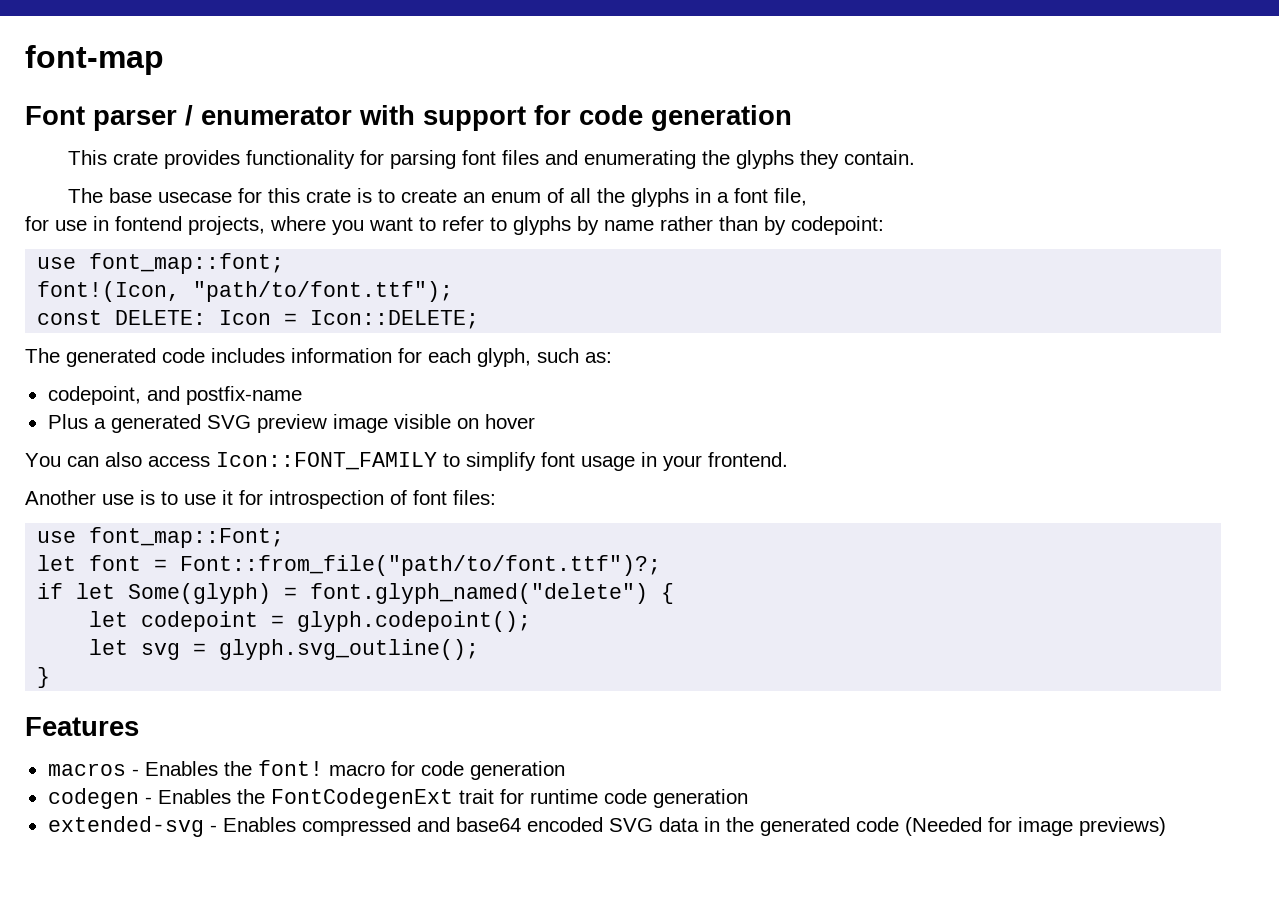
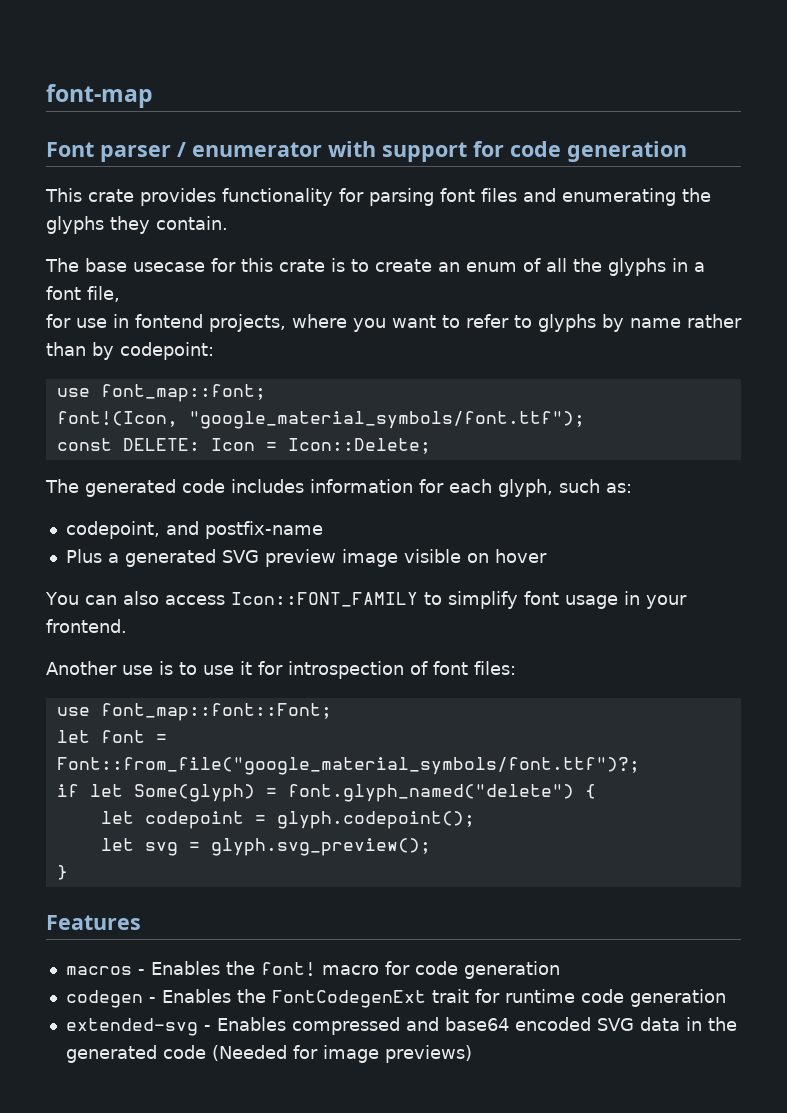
[193,281,454,302] "path/to/font.ttf"); -> [188,411,585,429] "google_material_symbols/font.ttf");
[310,310,480,329] Icon::DELETE; -> [287,438,431,454] Icon::Delete;
[89,527,285,548] font_map::Font; -> [100,703,332,721] font_map::font::Font;
[180,555,662,576] Font::from_file("path/to/font.ttf")?; -> [56,757,640,775] Font::from_file("google_material_symbols/font.ttf")?;
[219,639,480,660] glyph.svg_outline(); -> [210,838,431,856] glyph.svg_preview();

